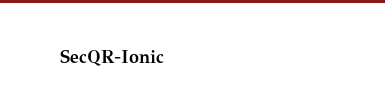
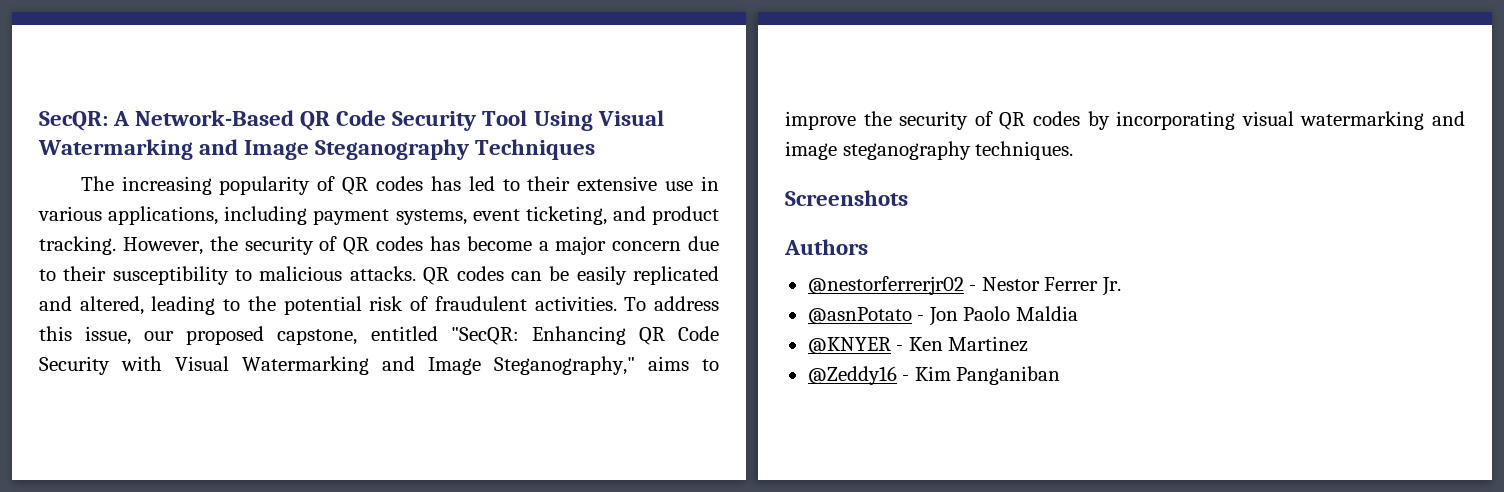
[60,49,164,66] SecQR-Ionic -> [39,110,664,131] [38,139,596,160] [80,176,719,195] [38,206,719,225] [39,236,719,255] [39,266,720,285] [39,296,720,315] [39,326,719,345] [39,356,719,375] [785,111,1465,130] [785,141,1074,160] [785,190,908,206] [784,239,868,255] [807,276,1121,296] [807,306,1078,326] [807,336,1029,354] [807,366,1061,385] SecQR: A Network-Based QR Code Security Tool Using Visual Watermarking and Image Steganography Techniques // The increasing popularity of QR codes has led to their extensive use in various applications, including payment systems, event ticketing, and product tracking. However, the security of QR codes has become a major concern due to their susceptibility to malicious attacks. QR codes can be easily replicated and altered, leading to the potential risk of fraudulent activities. To address this issue, our proposed capstone, entitled "SecQR: Enhancing QR Code Security with Visual Watermarking and Image Steganography," aims to improve the security of QR codes by incorporating visual watermarking and image steganography techniques. // Screenshots // Authors // @nestorferrerjr02 - Nestor Ferrer Jr. // @asnPotato - Jon Paolo Maldia // @KNYER - Ken Martinez // @Zeddy16 - Kim Panganiban

